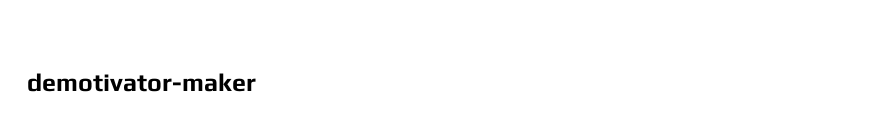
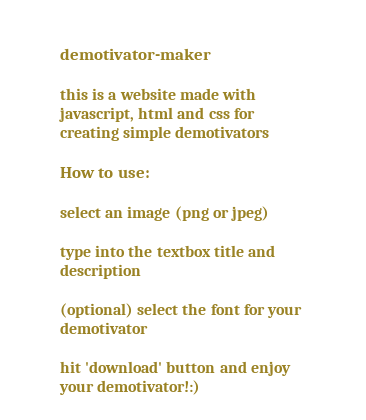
(256, 82) none -> [60,88,256,100] [59,107,255,122] [60,126,270,141] [60,167,150,178] [60,206,269,221] [60,245,275,260] [60,264,141,279] [60,303,302,318] [60,322,148,334] [60,361,291,376] [59,380,201,395] // this is a website made with javascript, html and css for creating simple demotivators // How to use: // select an image (png or jpeg) // type into the textbox title and description // (optional) select the font for your demotivator // hit 'download' button and enjoy your demotivator!:)

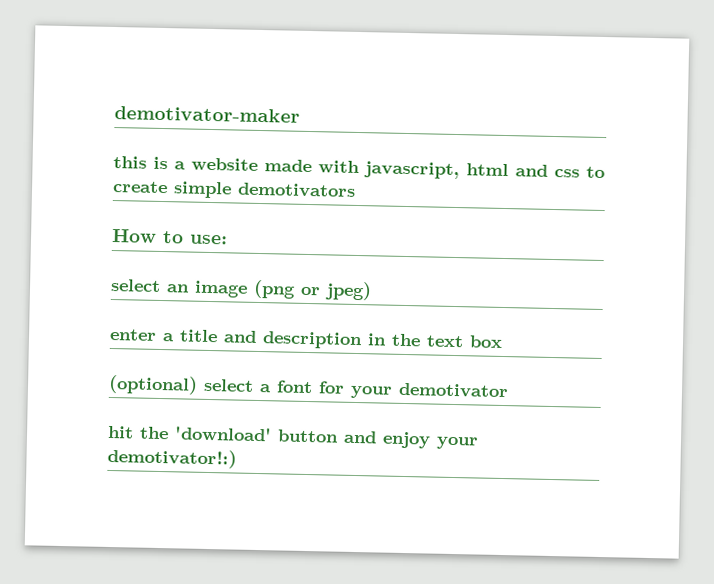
[233,108,255,119] [60,126,119,141] for creating -> [586,166,605,179] [112,180,168,194] to create
[60,245,211,260] type into the textbox -> [109,328,175,342] enter a
(141, 271) none -> [367,333,503,348] in the text box
[182,303,207,315] the -> [259,384,272,393] a
(81, 367) none -> [139,426,169,440] the

